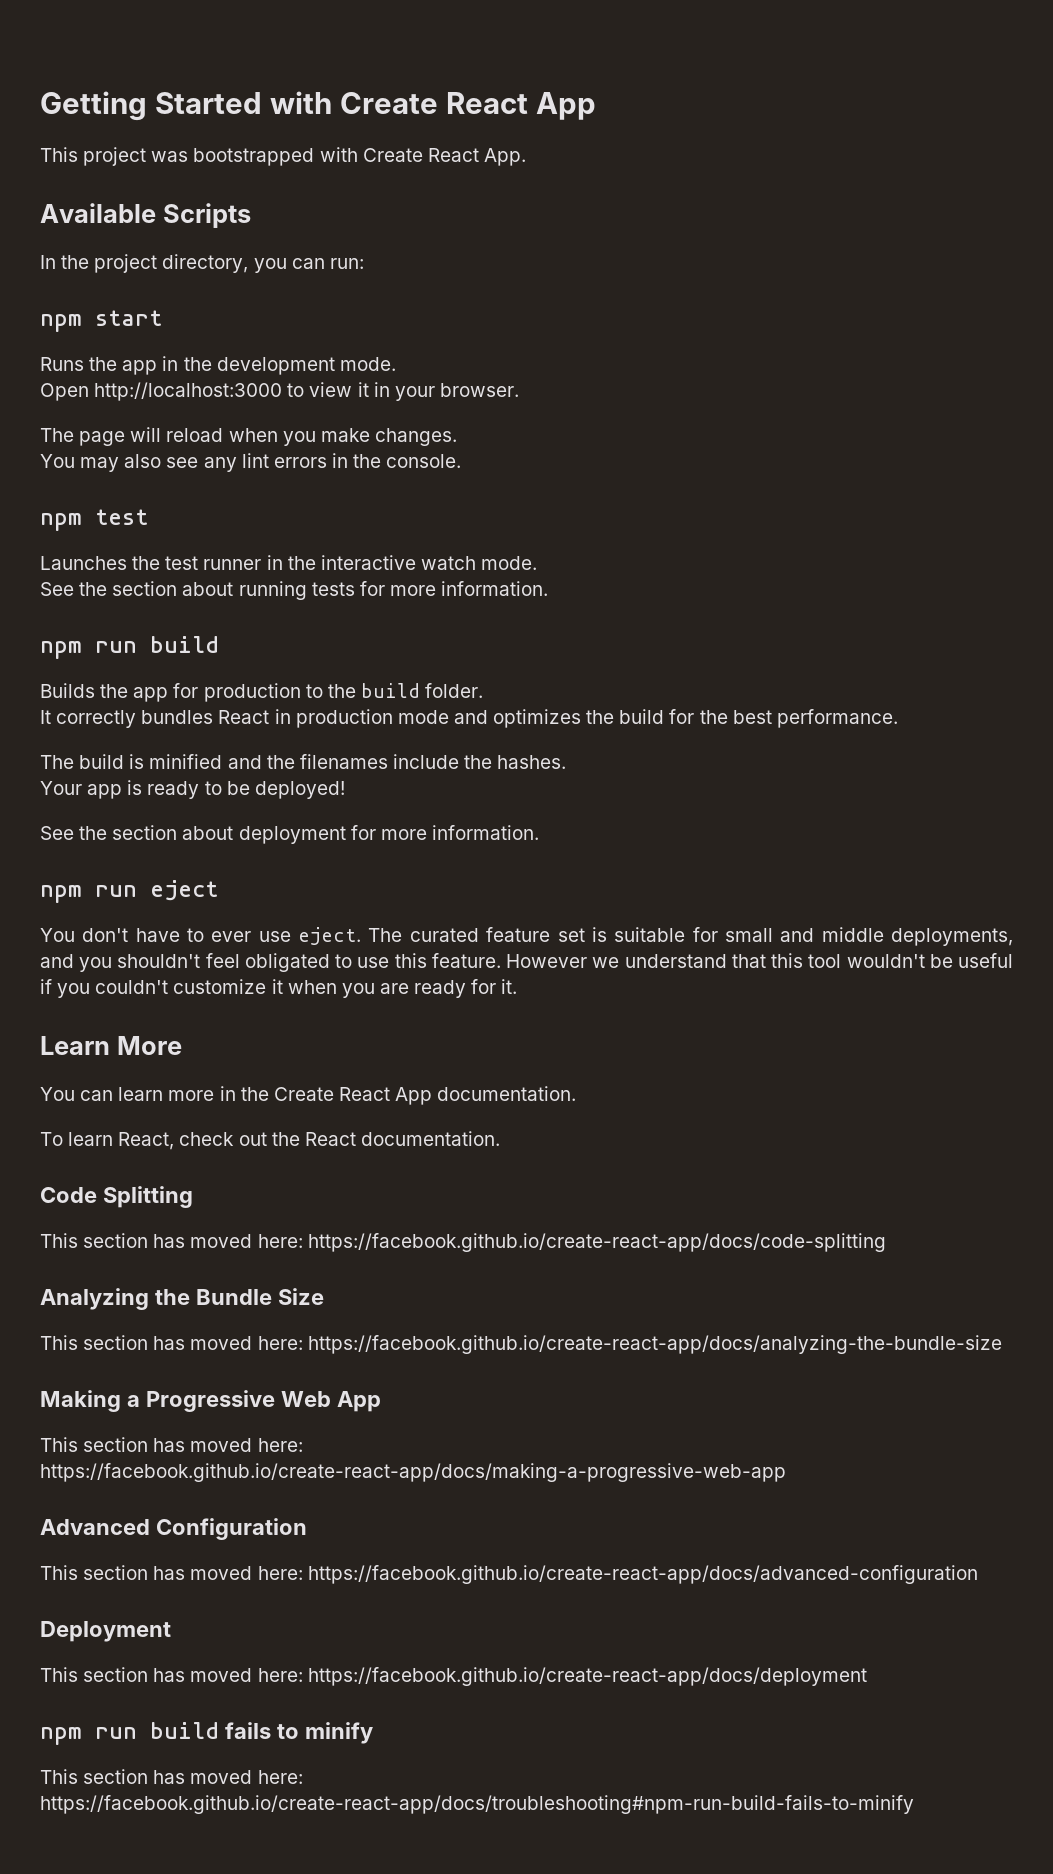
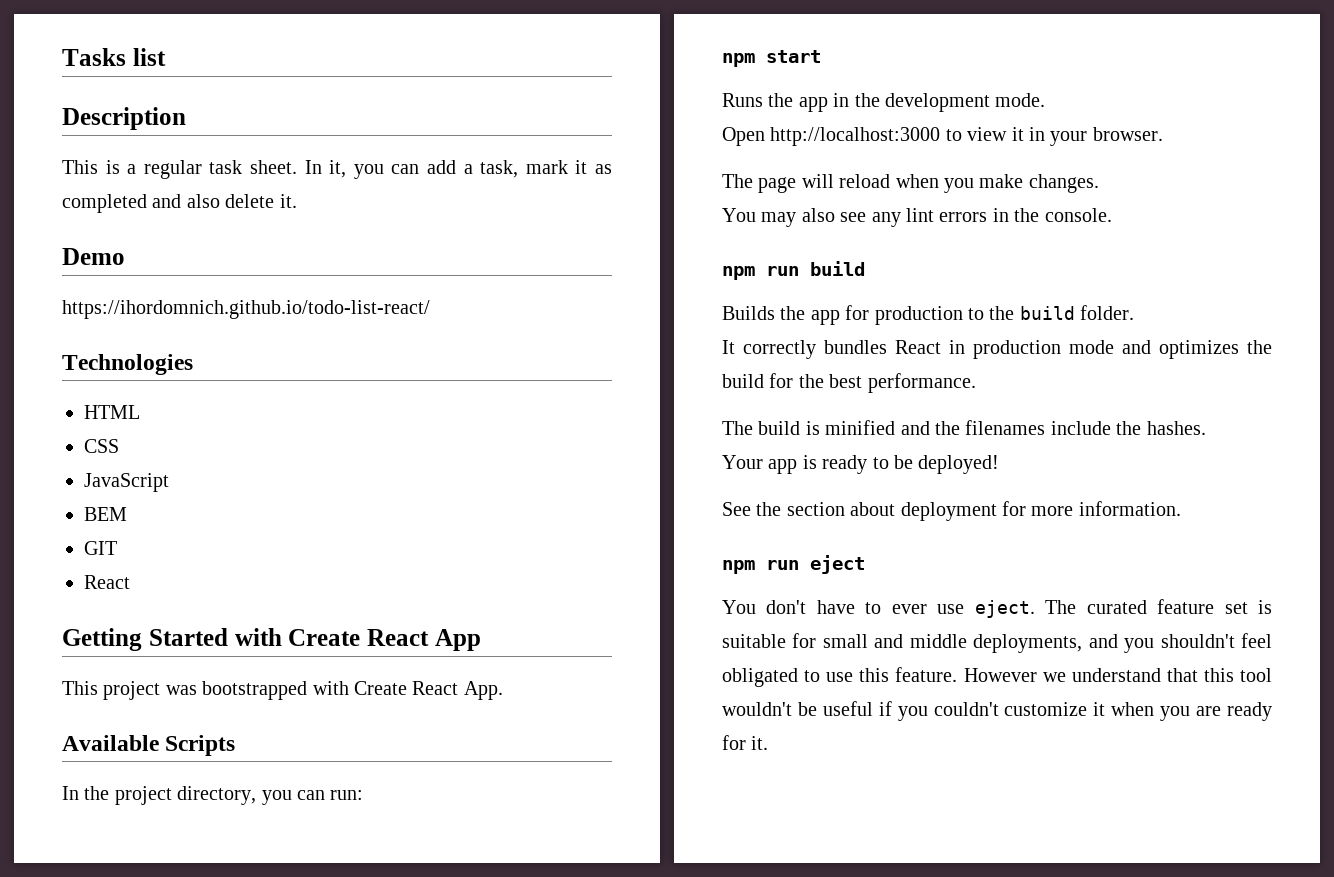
(40, 106) none -> [62,48,166,66] [62,107,186,130] [62,160,613,179] [62,194,297,213] [62,248,125,265] [62,300,430,319] [62,354,193,375] [84,405,140,419] [84,439,119,453] [84,473,169,492] [84,507,127,521] [84,541,117,555] [84,575,130,589] Tasks list // Description // This is a regular task sheet. In it, you can add a task, mark it as completed and also delete it. // Demo // https://ihordomnich.github.io/todo-list-react/ // Technologies // HTML // CSS // JavaScript // BEM // GIT // React //
[40,509,148,531] [40,555,538,570] [40,581,549,600] // npm test // Launches the test runner in the interactive watch mode. // See the section about running tests for more information. -> (1112, 215) none
[40,1036,182,1055] [40,1086,577,1105] [40,1131,500,1150] [40,1186,193,1208] [40,1233,886,1252] [40,1288,324,1310] [40,1335,1002,1354] [40,1390,381,1412] [40,1437,303,1452] [40,1463,786,1482] [40,1518,307,1540] [40,1565,978,1584] [40,1621,171,1642] [40,1667,867,1686] [40,1722,373,1745] [40,1769,303,1784] [40,1795,914,1814] // Learn More // You can learn more in the Create React App documentation. // To learn React, check out the React documentation. // Code Splitting // This section has moved here: https://facebook.github.io/create-react-app/docs/code-splitting // Analyzing the Bundle Size // This section has moved here: https://facebook.github.io/create-react-app/docs/analyzing-the-bundle-size // Making a Progressive Web App // This section has moved here: https://facebook.github.io/create-react-app/docs/making-a-progressive-web-app // Advanced Configuration // This section has moved here: https://facebook.github.io/create-react-app/docs/advanced-configuration // Deployment // This section has moved here: https://facebook.github.io/create-react-app/docs/deployment // npm run build fails to minify // This section has moved here: https://facebook.github.io/create-react-app/docs/troubleshooting#npm-run-build-fails-to-minify -> (769, 743) none

